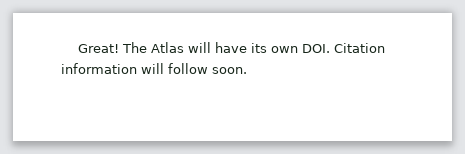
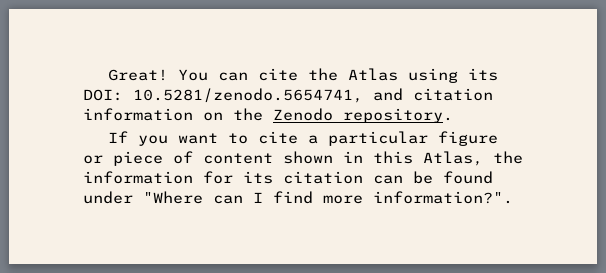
[122,42,386,53] [61,63,247,74] The Atlas will have its own DOI. Citation information will follow soon. -> [178,68,499,83] [83,88,493,103] [83,108,453,123] [108,131,499,146] [83,151,523,166] [83,171,493,184] [83,191,513,204] You can cite the Atlas using its DOI: 10.5281/zenodo.5654741, and citation information on the Zenodo repository. // If you want to cite a particular figure or piece of content shown in this Atlas, the information for its citation can be found under "Where can I find more information?".

